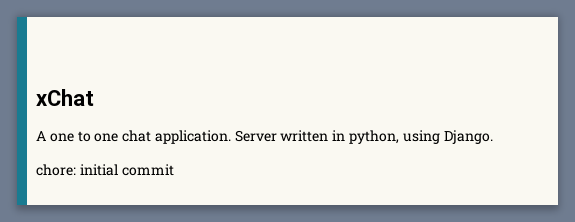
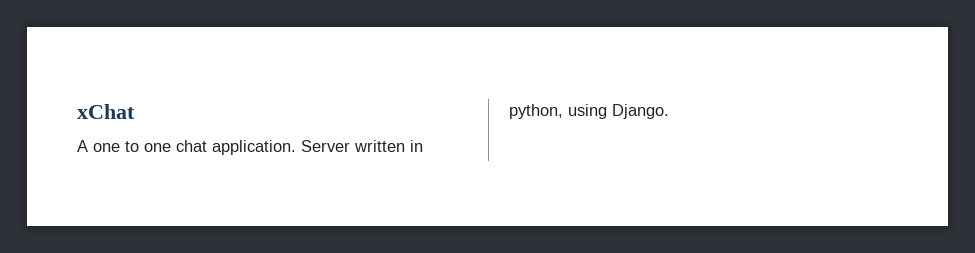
[36,164,174,176] // chore: initial commit -> (669, 111) none

